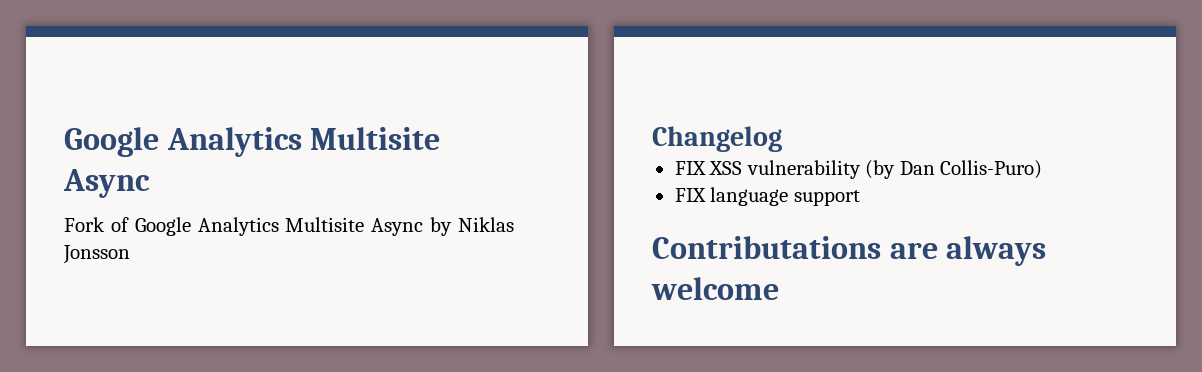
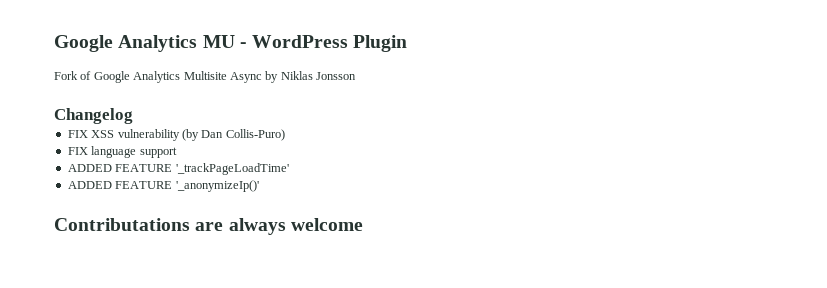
[64,127,441,157] [63,169,150,198] Google Analytics Multisite Async -> [54,35,408,52] Google Analytics MU - WordPress Plugin
(860, 198) none -> [67,163,289,175] [67,180,259,192] // ADDED FEATURE '_trackPageLoadTime' // ADDED FEATURE '_anonymizeIp()'

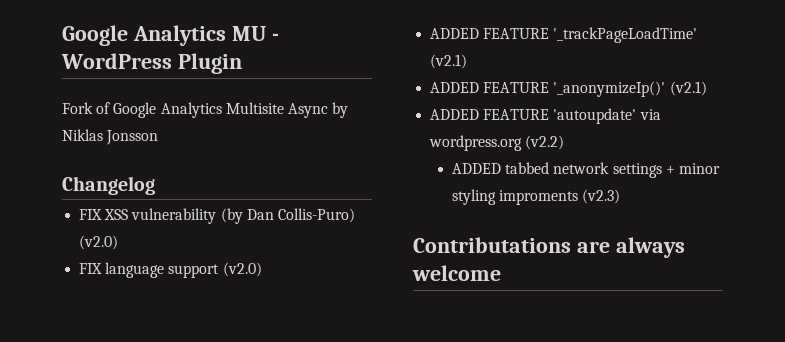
(285, 135) none -> [79,235,119,250] (v2.0)
(177, 152) none -> [222,262,262,277] (v2.0)
(289, 169) none -> [430,54,468,69] (v2.1)
(259, 186) none -> [669,81,707,96] [430,108,661,124] [429,135,565,151] [451,162,720,178] [451,189,621,205] (v2.1) // ADDED FEATURE 'autoupdate' via wordpress.org (v2.2) // ADDED tabbed network settings + minor styling improments (v2.3)

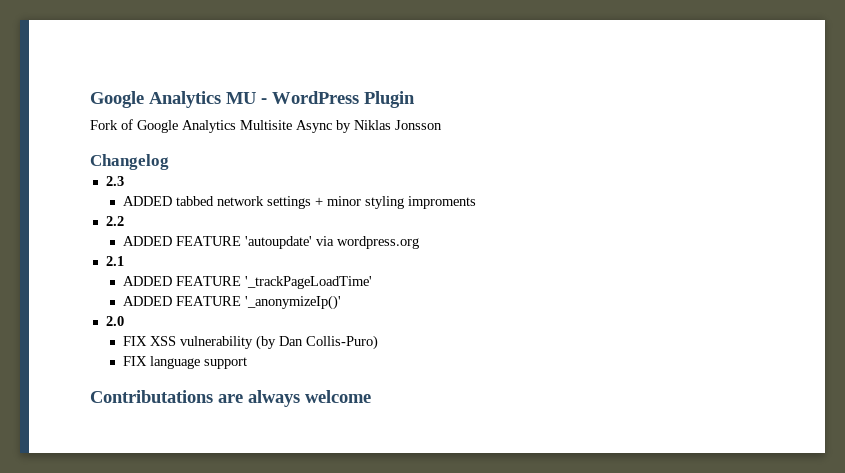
[79,208,355,224] [79,235,119,250] [79,262,262,278] [430,27,698,43] [430,54,468,69] [430,81,707,97] [430,108,661,124] [429,135,565,151] FIX XSS vulnerability (by Dan Collis-Puro) (v2.0) // FIX language support (v2.0) // ADDED FEATURE '_trackPageLoadTime' (v2.1) // ADDED FEATURE '_anonymizeIp()' (v2.1) // ADDED FEATURE 'autoupdate' via wordpress.org (v2.2) -> [105,176,124,186] 2.3
[582,189,621,204] (v2.3) -> [105,216,124,226] [122,236,419,249] [105,256,124,266] [122,276,372,289] [122,295,341,310] [105,316,124,326] [122,335,378,350] [122,356,247,369] // 2.2 // ADDED FEATURE 'autoupdate' via wordpress.org // 2.1 // ADDED FEATURE '_trackPageLoadTime' // ADDED FEATURE '_anonymizeIp()' // 2.0 // FIX XSS vulnerability (by Dan Collis-Puro) // FIX language support

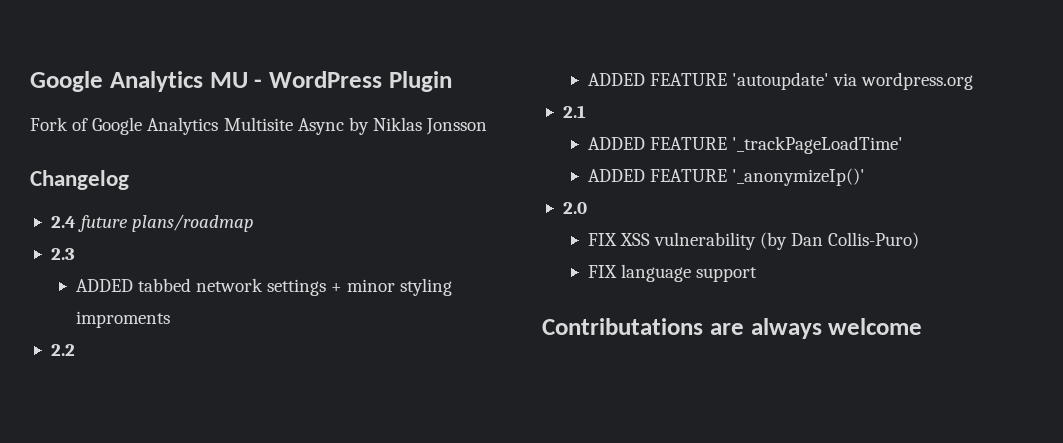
(169, 162) none -> [50,214,255,232] // 2.4 future plans/roadmap

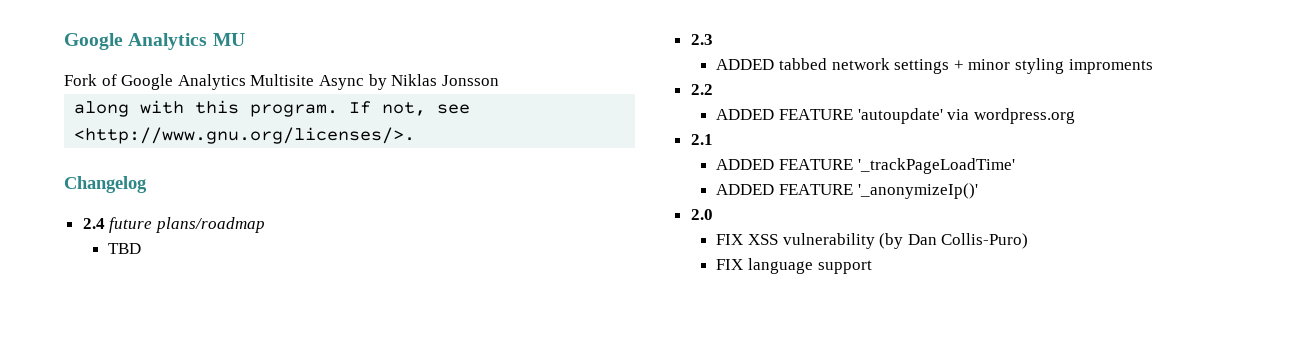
[254,71,452,92] - WordPress Plugin -> (245, 39) none
(488, 126) none -> [74,100,471,117] [74,127,416,144] // along with this program. If not, see <http://www.gnu.org/licenses/>.
(255, 223) none -> [108,243,142,254] // TBD
[542,318,923,339] // Contributations are always welcome -> (872, 267) none

